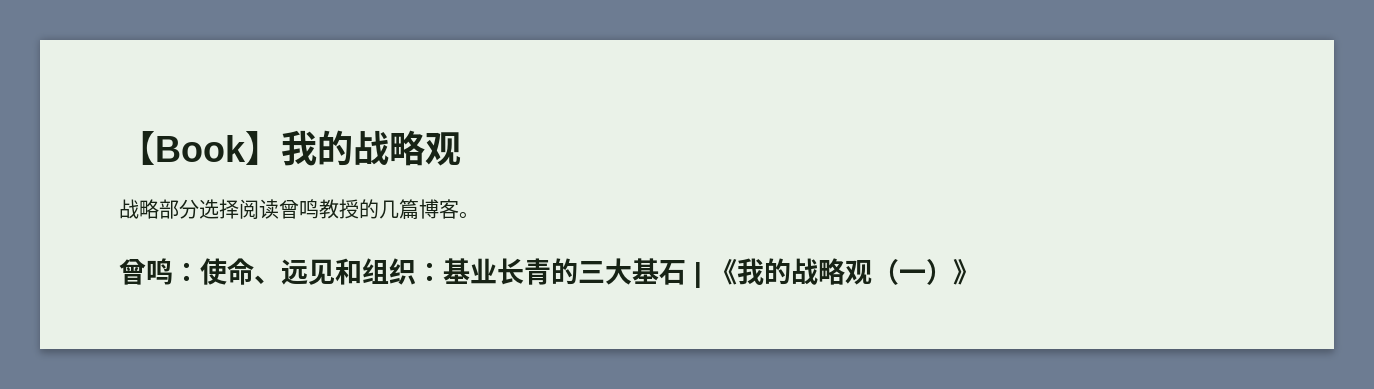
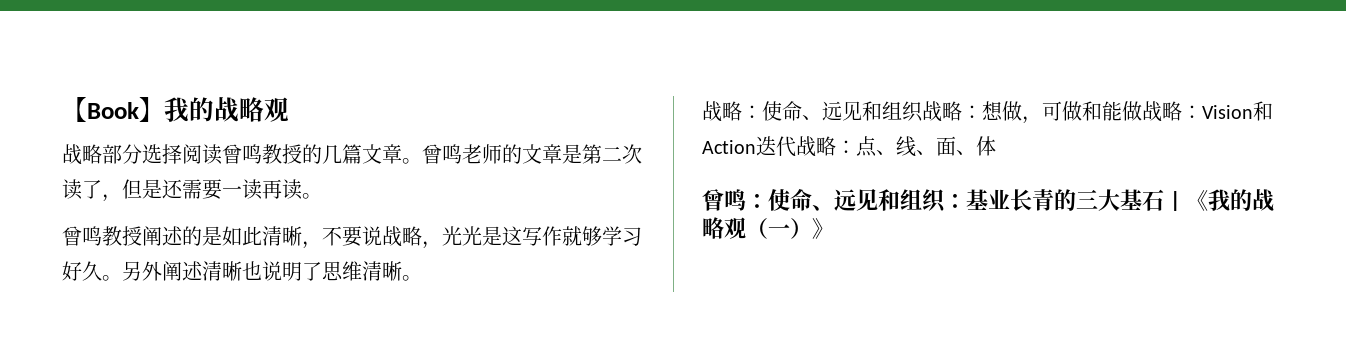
[419,199,479,219] 博客。 -> [362,144,642,164] [62,179,322,202] [62,226,642,249] [62,261,422,281] [702,101,1273,124] [702,136,996,157] 文章。曾鸣老师的文章是第二次读了，但是还需要一读再读。 // 曾鸣教授阐述的是如此清晰，不要说战略，光光是这写作就够学习好久。另外阐述清晰也说明了思维清晰。 // 战略：使命、远见和组织战略：想做，可做和能做战略：Vision和Action迭代战略：点、线、面、体

